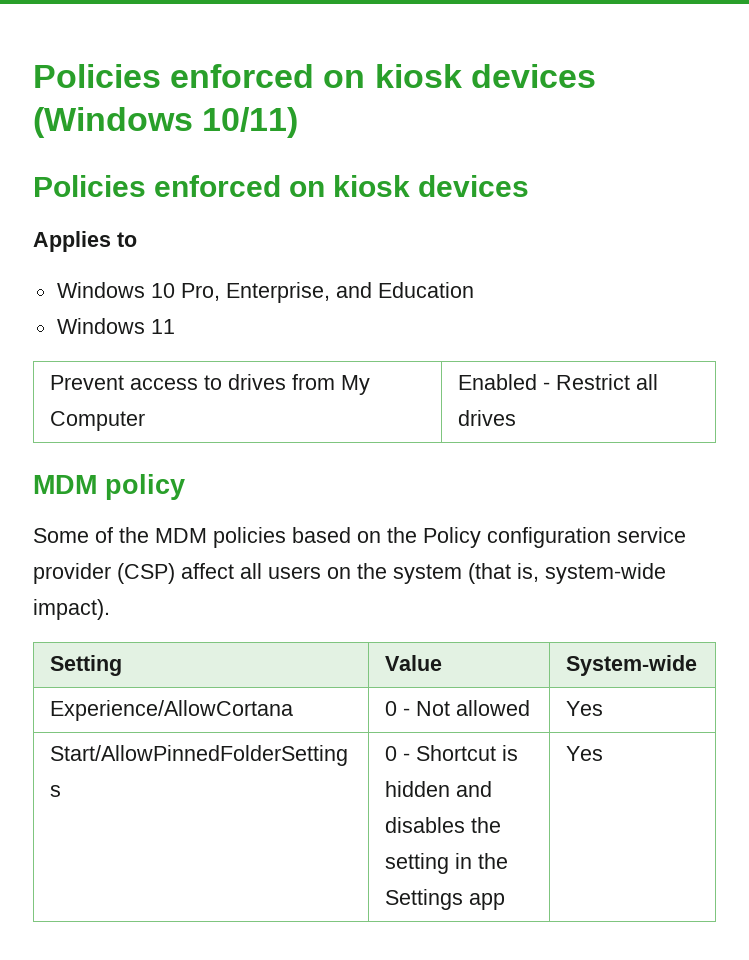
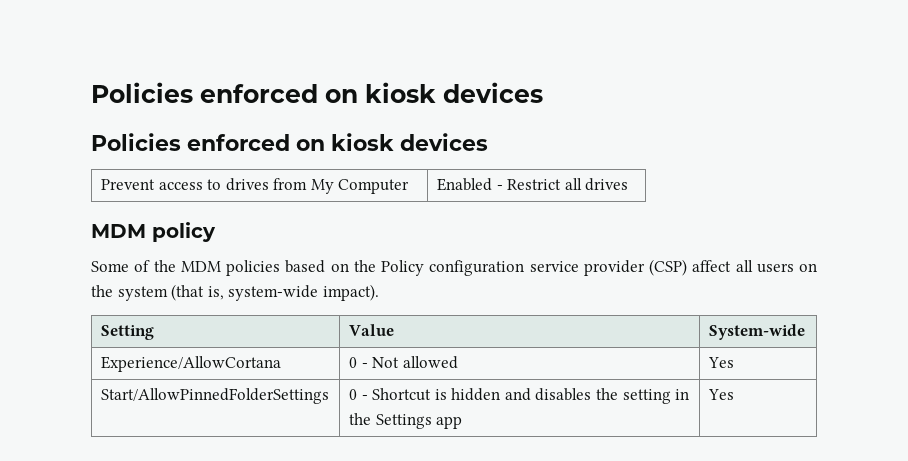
[33,64,596,88] [33,107,299,138] [33,175,530,197] [33,231,137,252] [56,282,474,303] [56,318,175,334] Policies enforced on kiosk devices (Windows 10/11) // Policies enforced on kiosk devices // Applies to // Windows 10 Pro, Enterprise, and Education // Windows 11 -> [91,82,543,103] [91,133,488,151] Policies enforced on kiosk devices // Policies enforced on kiosk devices

